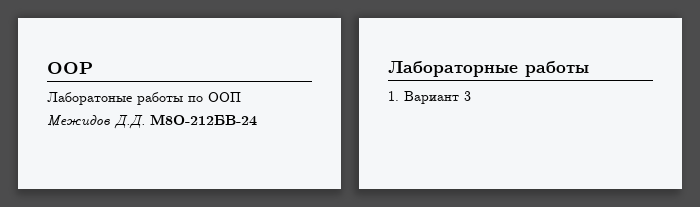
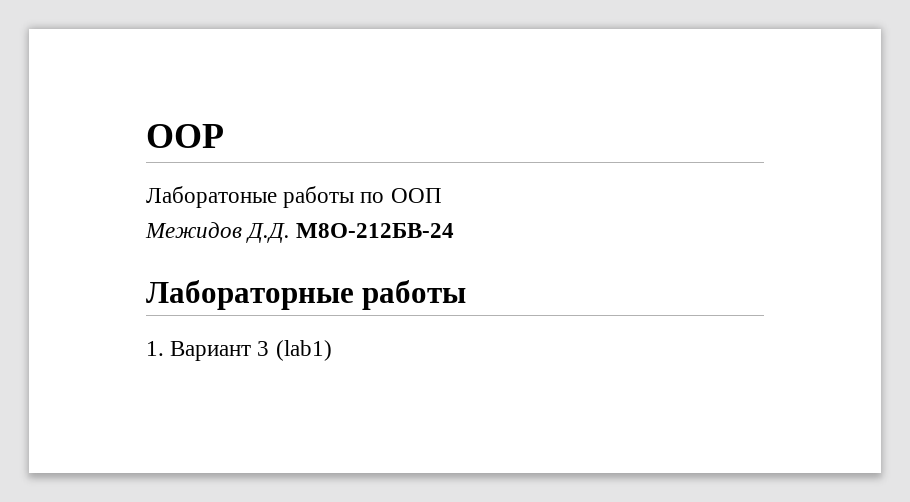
(471, 96) none -> [275,340,332,361] (lab1)

